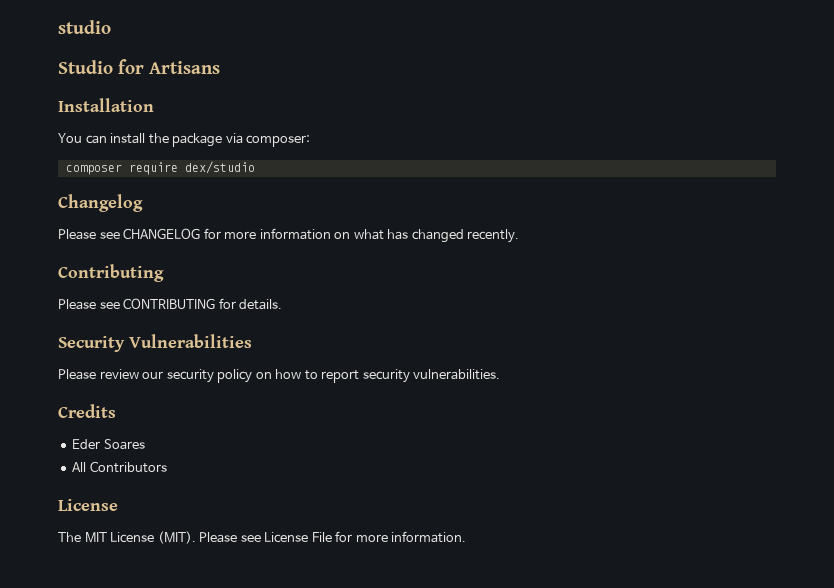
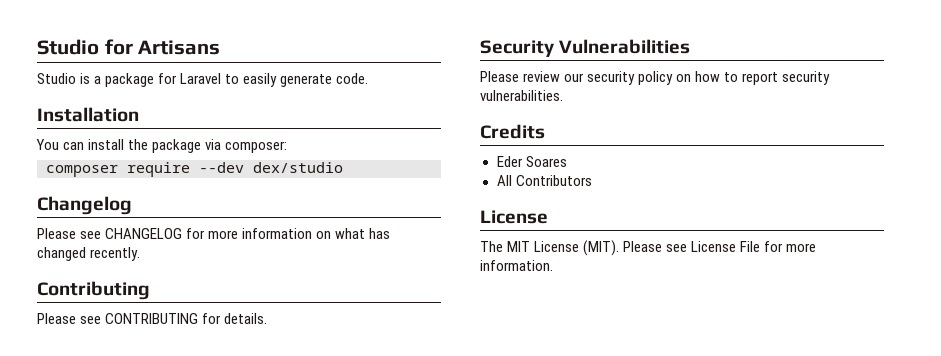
[58,20,111,34] studio // -> (37, 47) none
(221, 67) none -> [37,73,369,87] // Studio is a package for Laravel to easily generate code.
(178, 168) none -> [199,162,244,173] --dev

